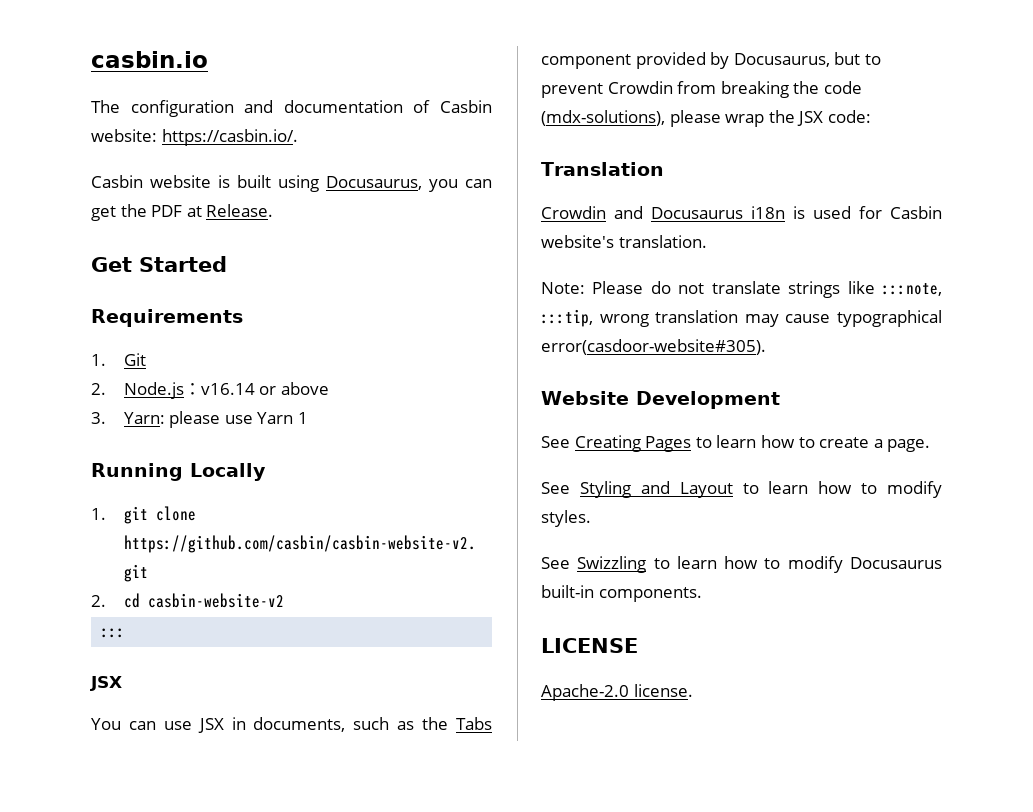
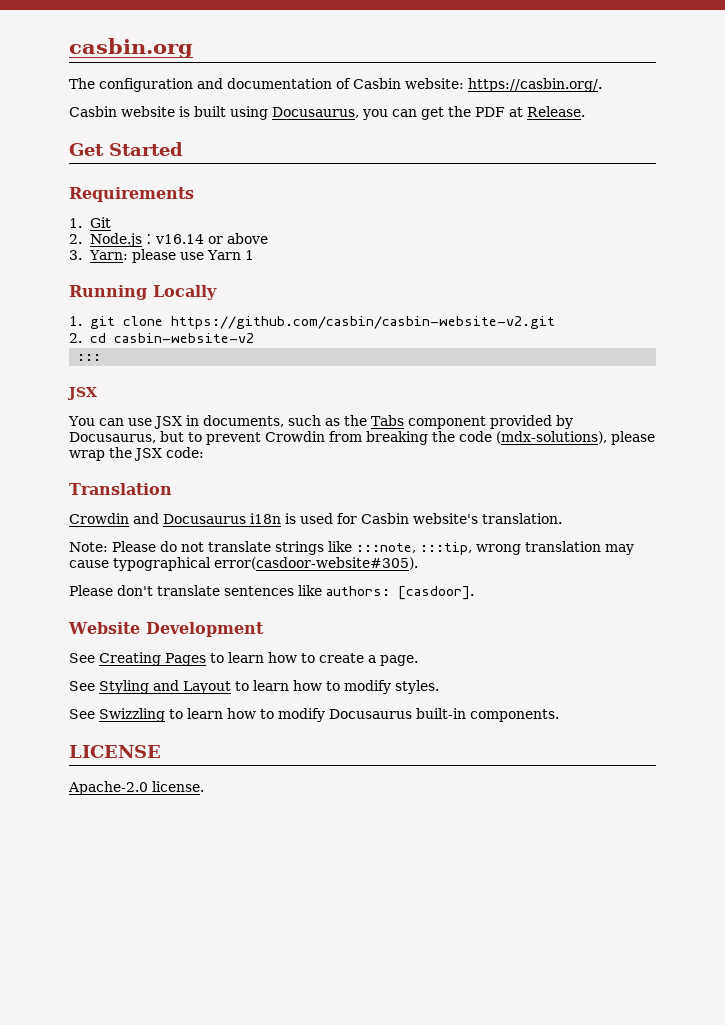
[91,51,208,68] casbin.io -> [69,38,193,58] casbin.org
[161,129,298,146] https://casbin.io/. -> [468,78,602,92] https://casbin.org/.
(766, 347) none -> [69,585,474,600] // Please don't translate sentences like authors: [casdoor].

